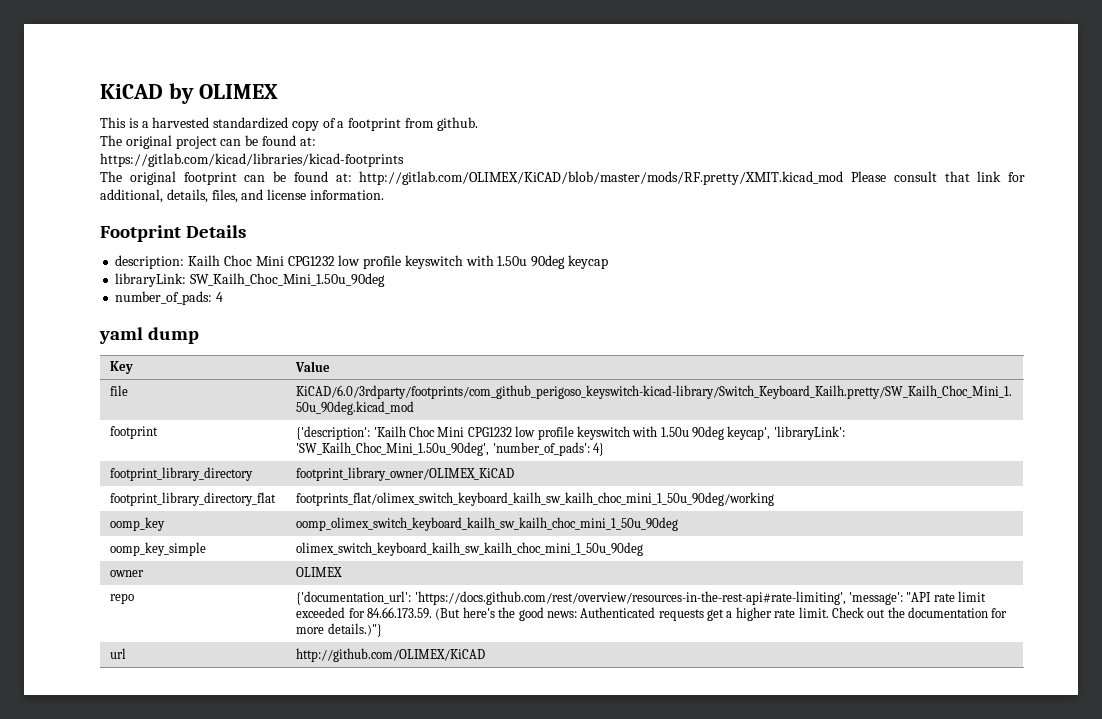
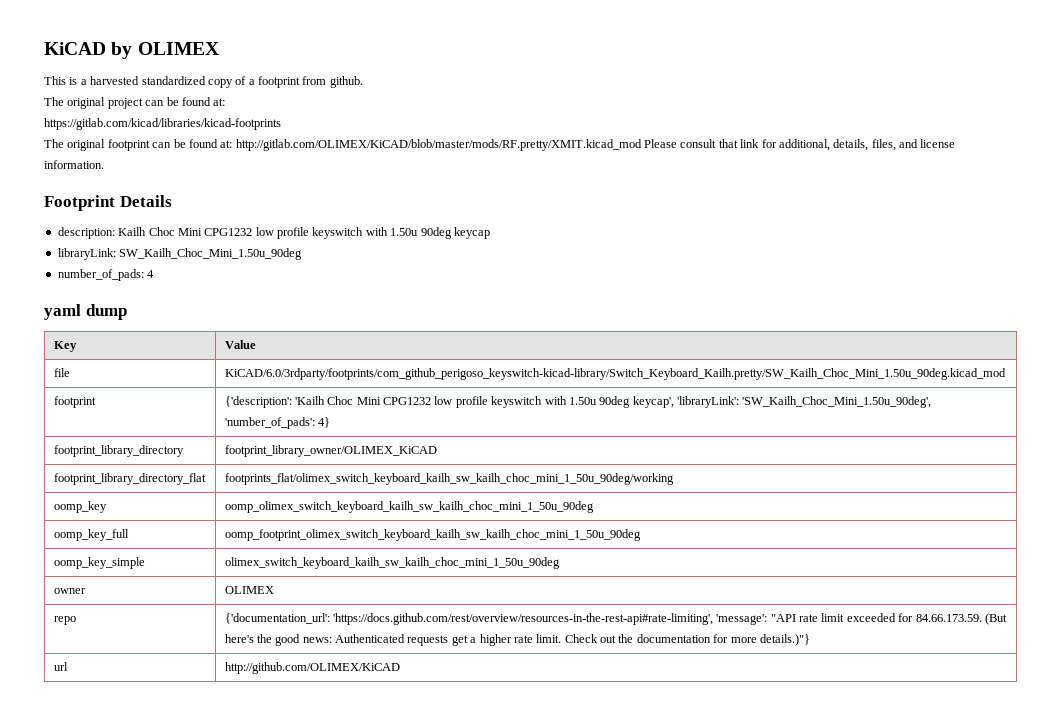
(679, 524) none -> [53,529,129,541] [224,529,641,541] // oomp_key_full | oomp_footprint_olimex_switch_keyboard_kailh_sw_kailh_choc_mini_1_50u_90deg

